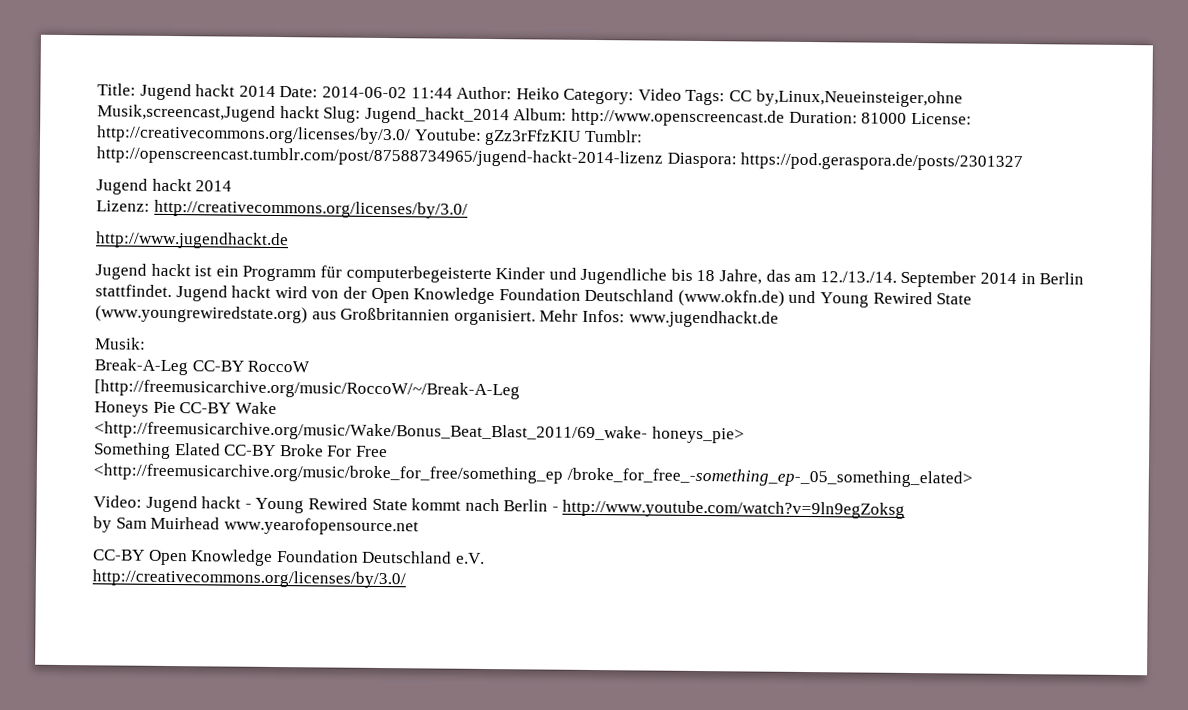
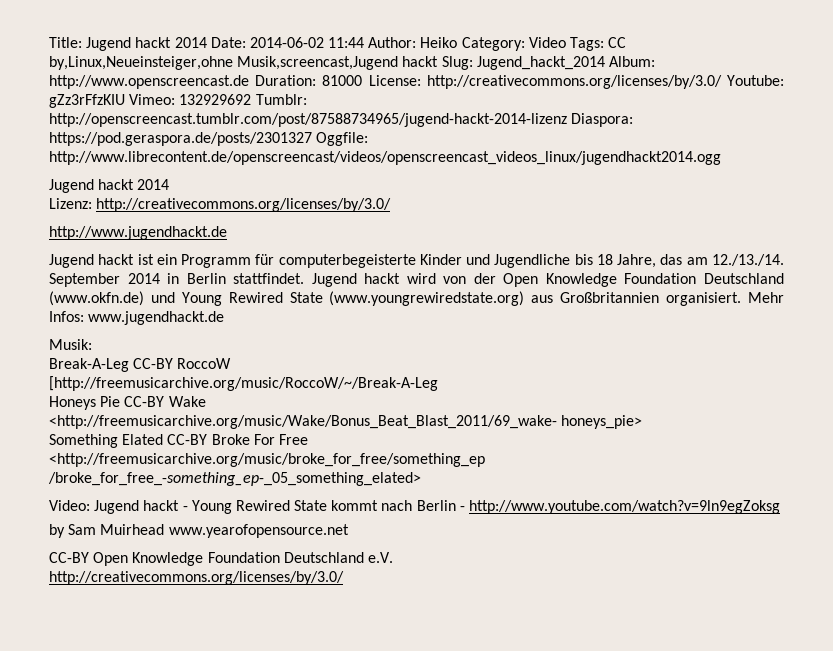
(582, 137) none -> [129,94,252,105] Vimeo: 132929692
(1024, 162) none -> [316,132,369,146] [49,151,721,165] Oggfile: http://www.librecontent.de/openscreencast/videos/openscreencast_videos_linux/jugendhackt2014.ogg

